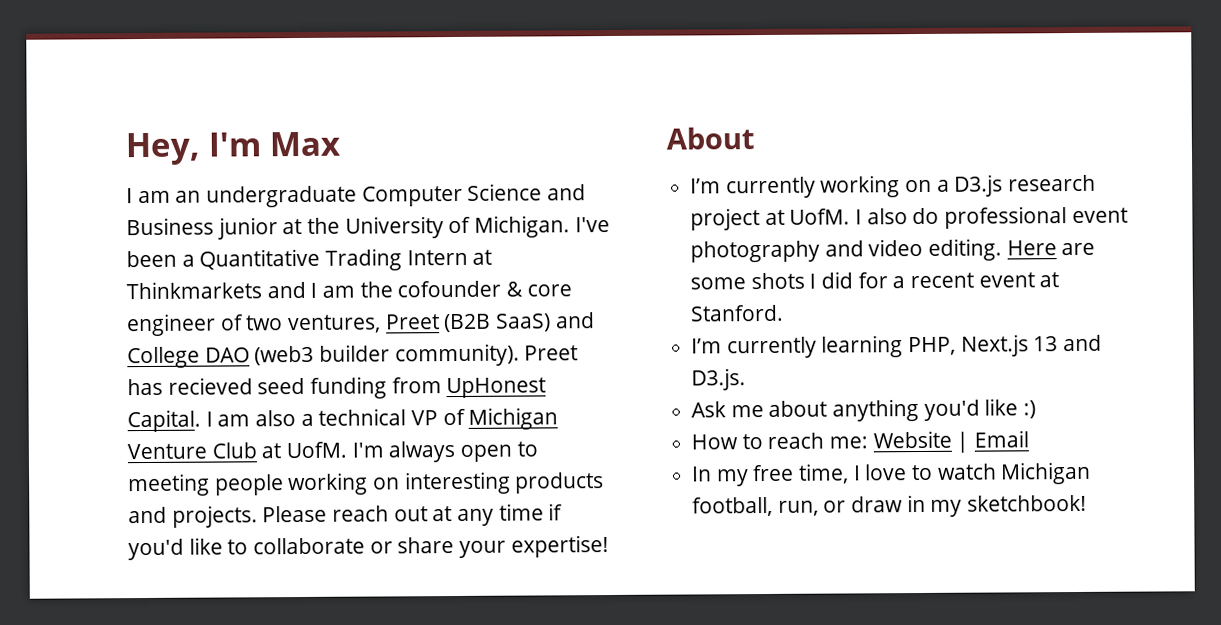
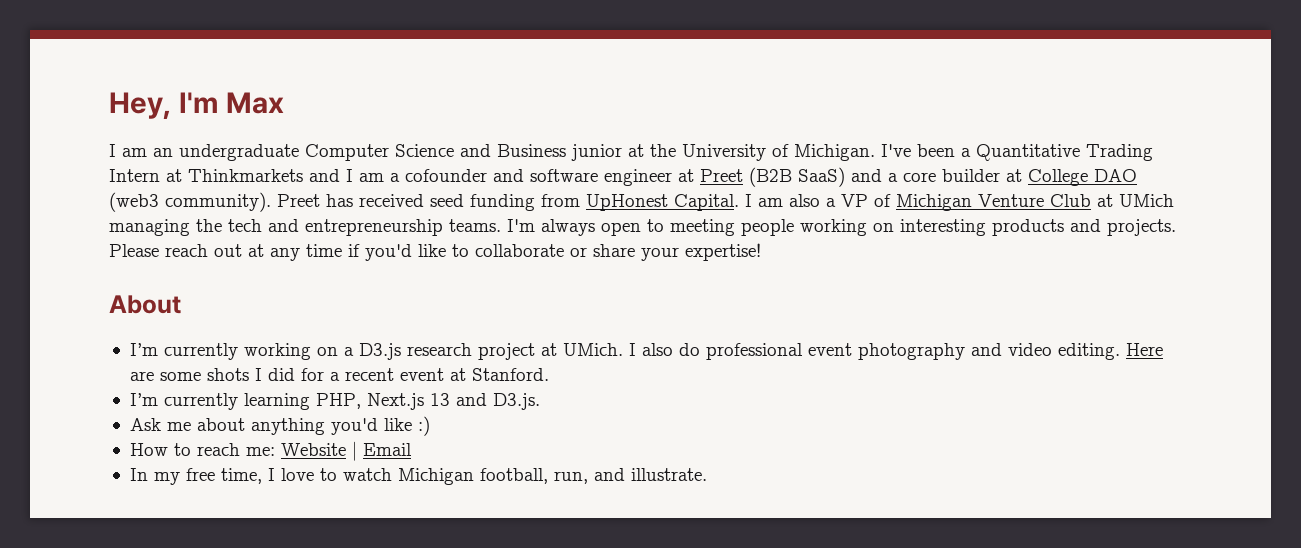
[359,280,572,298] [127,312,595,337] the cofounder & core engineer of two ventures, Preet (B2B SaaS) and -> [390,167,1022,187] a cofounder and software engineer at Preet (B2B SaaS) and a core builder at
[319,344,391,362] builder -> (159, 202) none
[167,377,253,395] recieved -> [359,194,424,207] received
[318,408,407,426] technical -> (836, 202) none
[286,441,348,459] UofM. -> [1119,194,1174,207] [109,219,501,236] UMich managing the tech and entrepreneurship teams.
[789,208,851,225] UofM. -> [562,343,623,356] UMich.
[823,494,1088,517] or draw in my sketchbook! -> [593,468,707,481] and illustrate.

